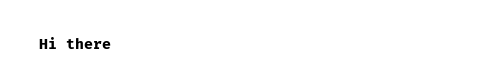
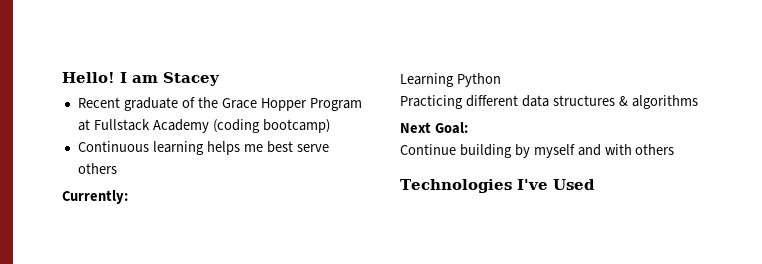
[39,37,111,49] Hi there -> [62,72,220,86] [77,97,362,111] [77,119,330,133] [77,141,329,155] [77,163,117,174] [62,190,128,204] [400,73,501,87] [400,95,698,109] [400,122,468,134] [400,144,675,158] [400,179,595,193] Hello! I am Stacey // Recent graduate of the Grace Hopper Program at Fullstack Academy (coding bootcamp) // Continuous learning helps me best serve others // Currently: // Learning Python // Practicing different data structures & algorithms // Next Goal: // Continue building by myself and with others // Technologies I've Used

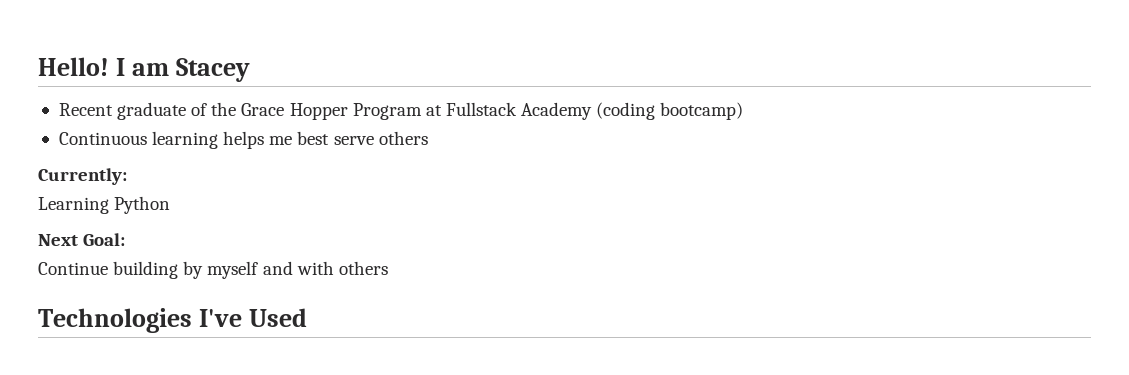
[400,95,698,109] // Practicing different data structures & algorithms -> (171, 205) none

